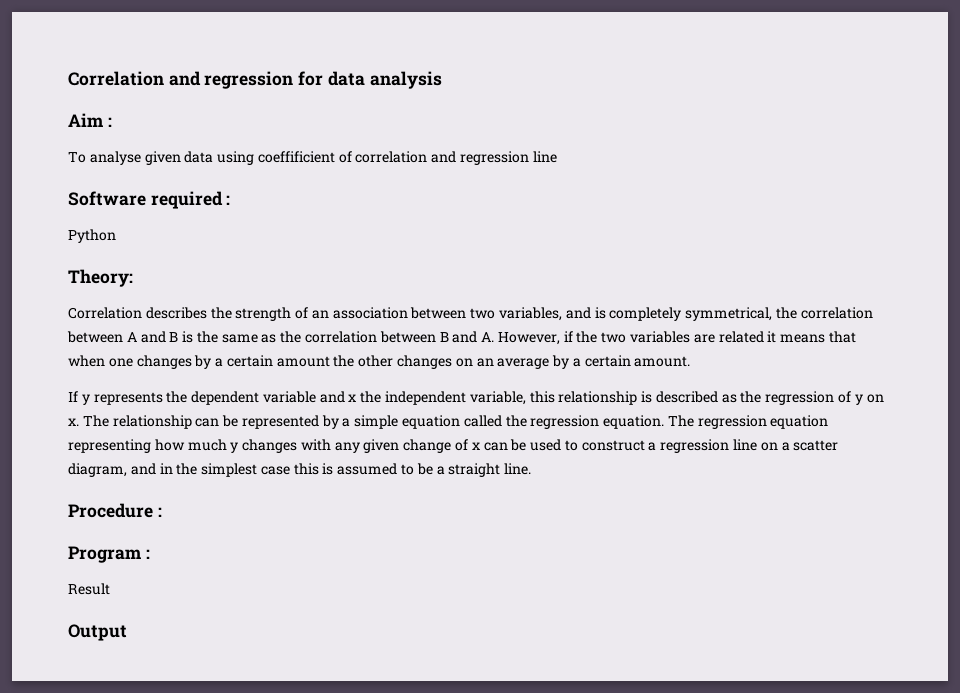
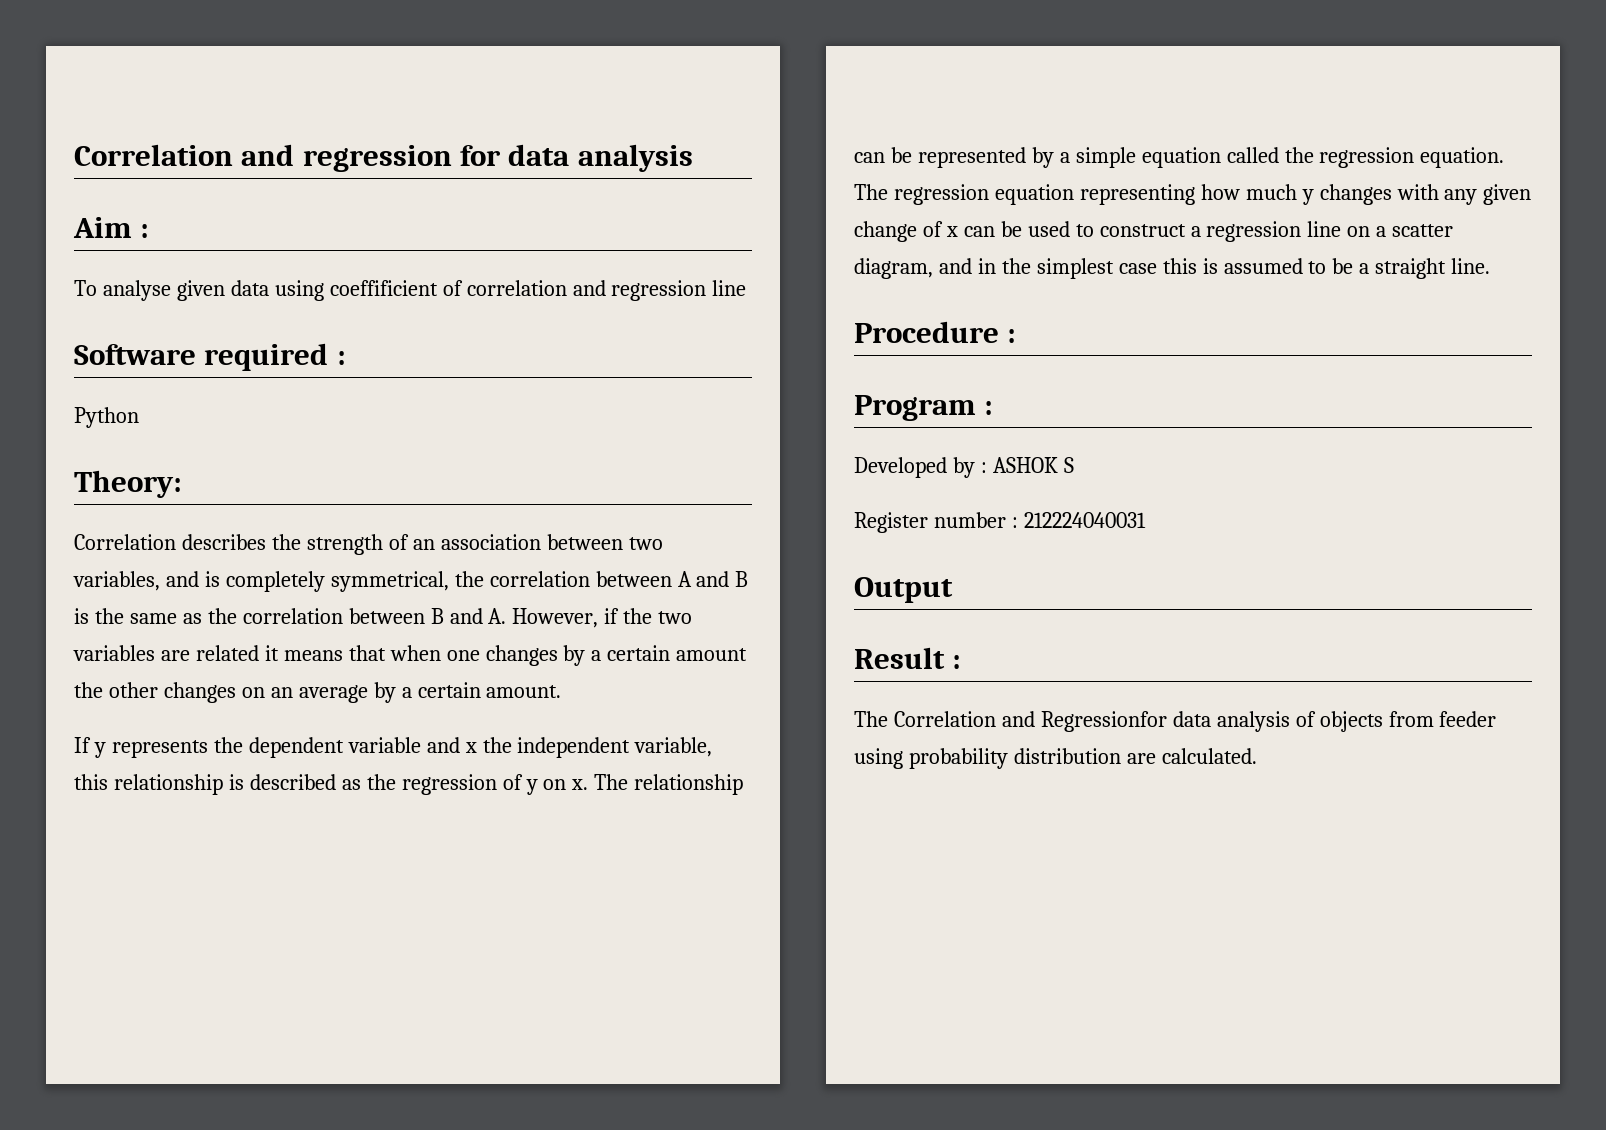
[68,583,110,595] [68,624,127,641] Result // Output -> [854,457,1074,478] [854,512,1146,533] [854,577,953,603] [854,647,962,669] [854,711,1497,732] [854,748,1257,769] Developed by : ASHOK S // Register number : 212224040031 // Output // Result : // The Correlation and Regressionfor data analysis of objects from feeder using probability distribution are calculated.

